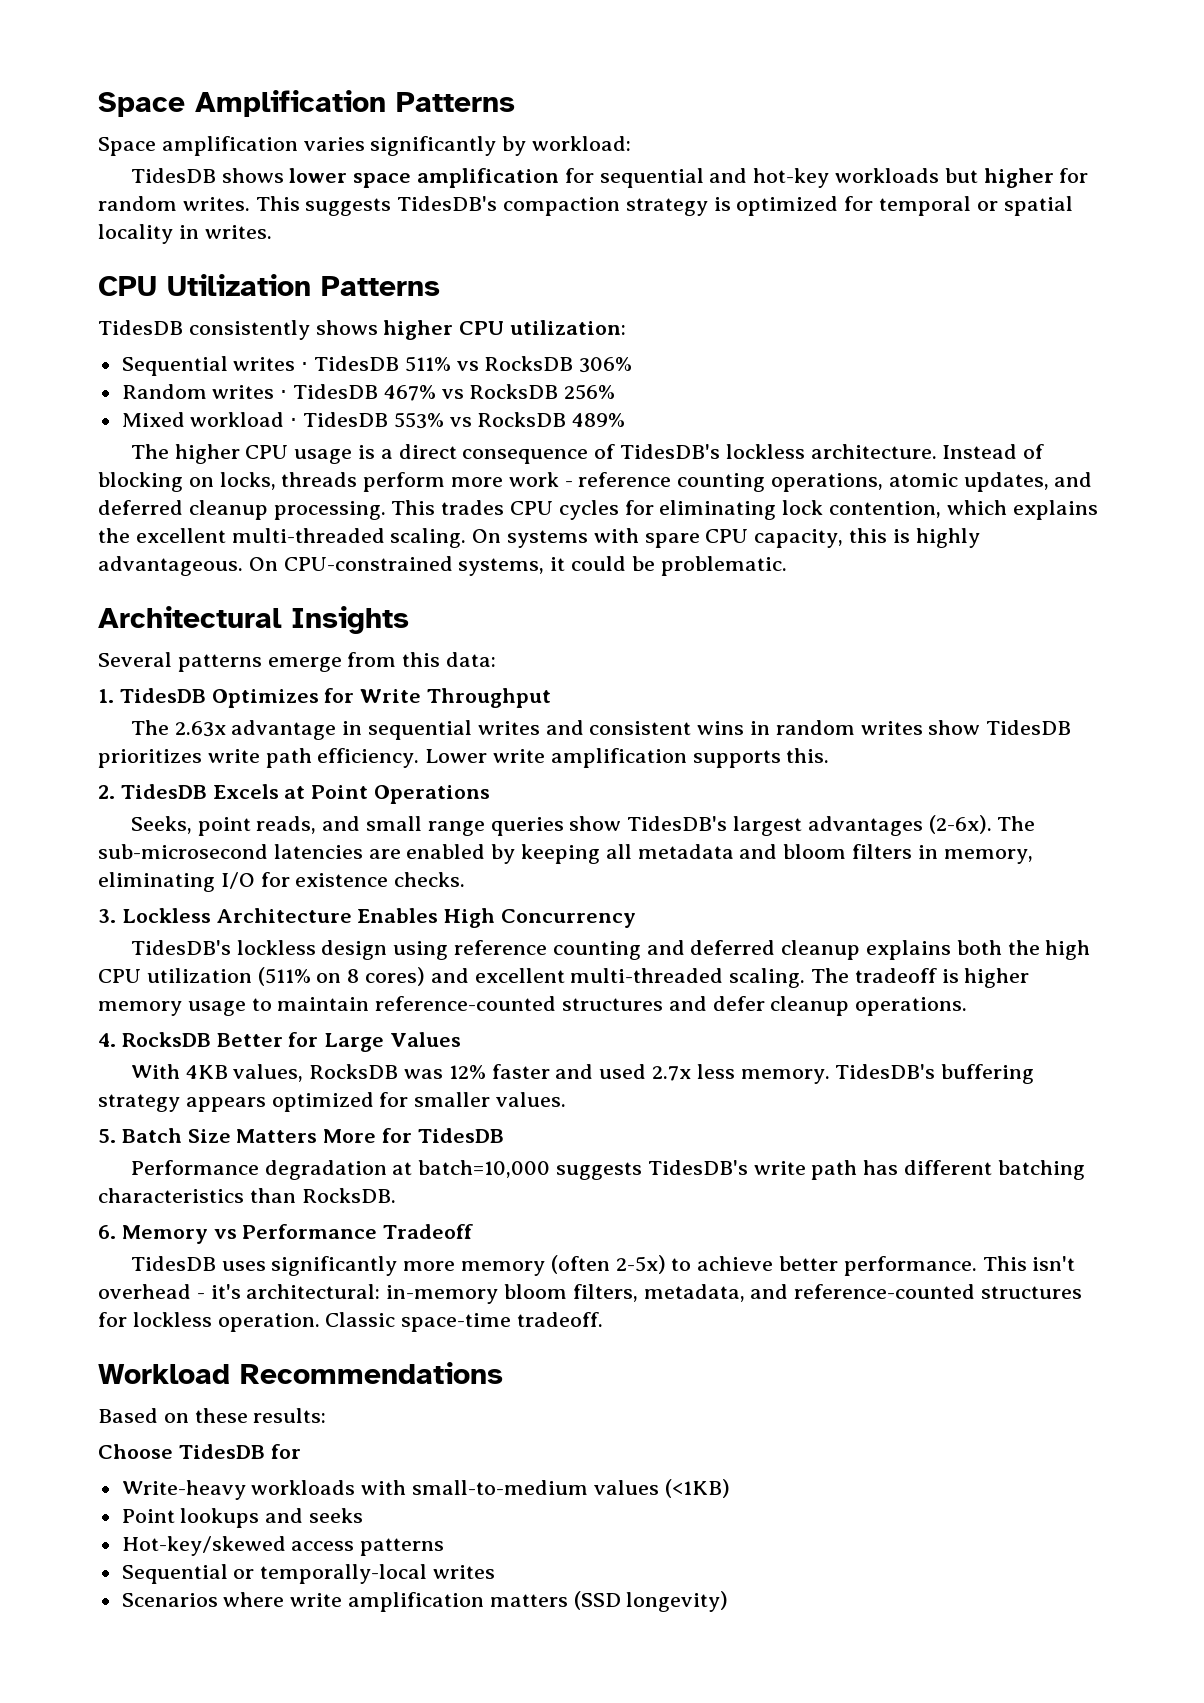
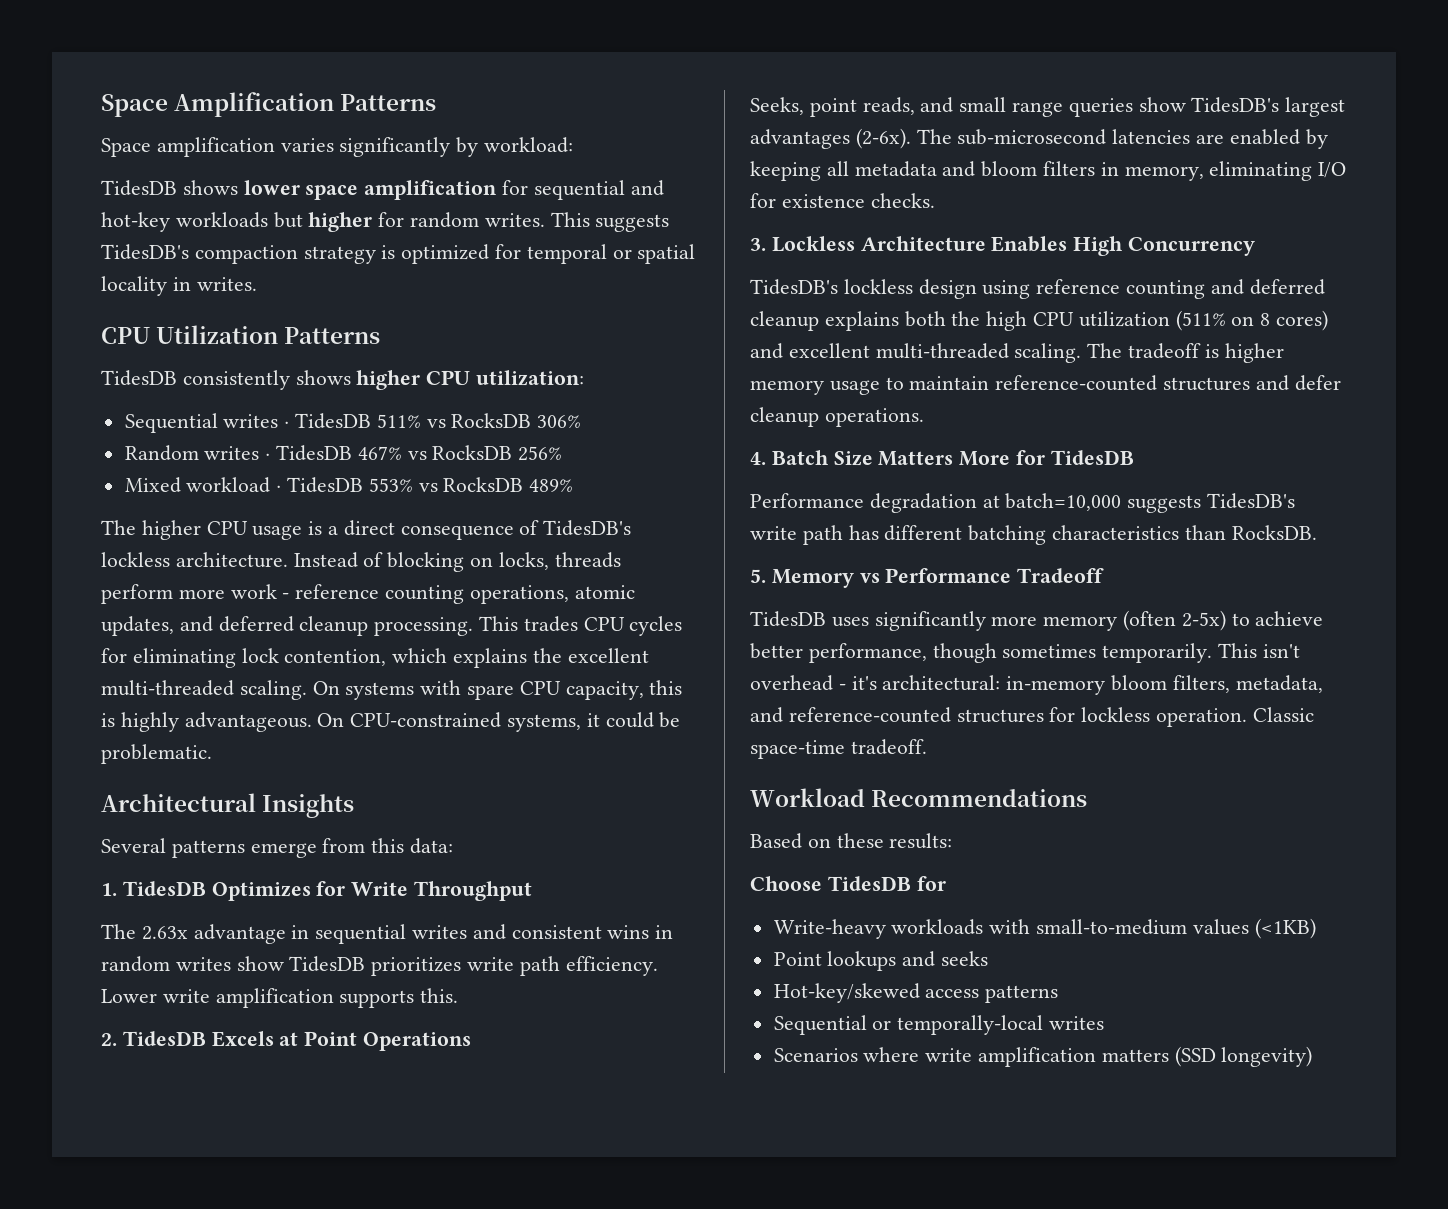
[121,1032,462,1052] [130,1064,1035,1084] [98,1092,567,1112] [98,1129,116,1143] RocksDB Better for Large Values // With 4KB values, RocksDB was 12% faster and used 2.7x less memory. TidesDB's buffering strategy appears optimized for smaller values. // 5. -> (766, 458) none
[98,1225,116,1239] 6. -> [750,569,766,583] 5.
[843,1256,977,1276] performance. -> [808,643,1213,663] performance, though sometimes temporarily.

